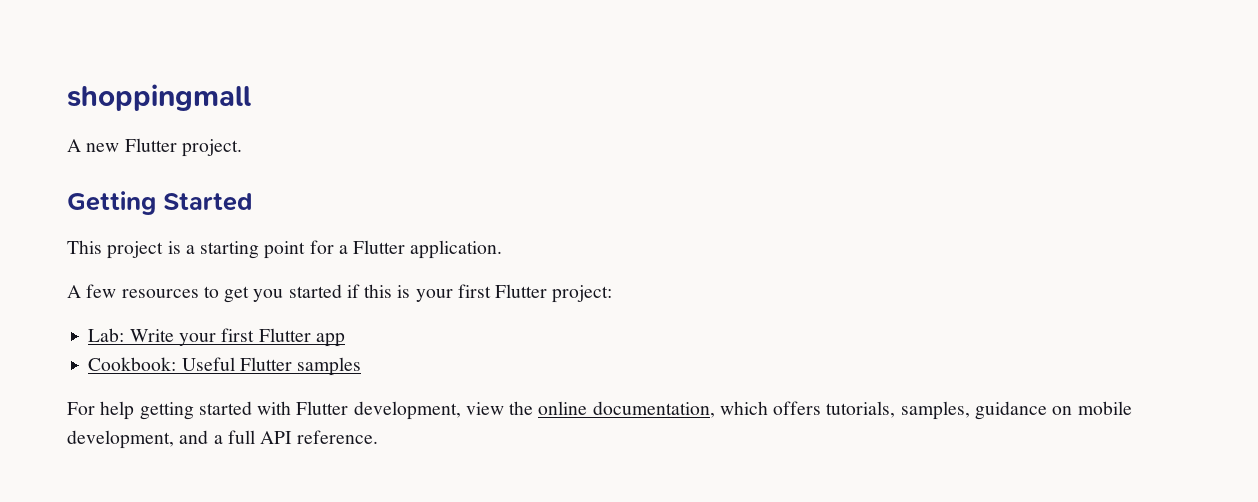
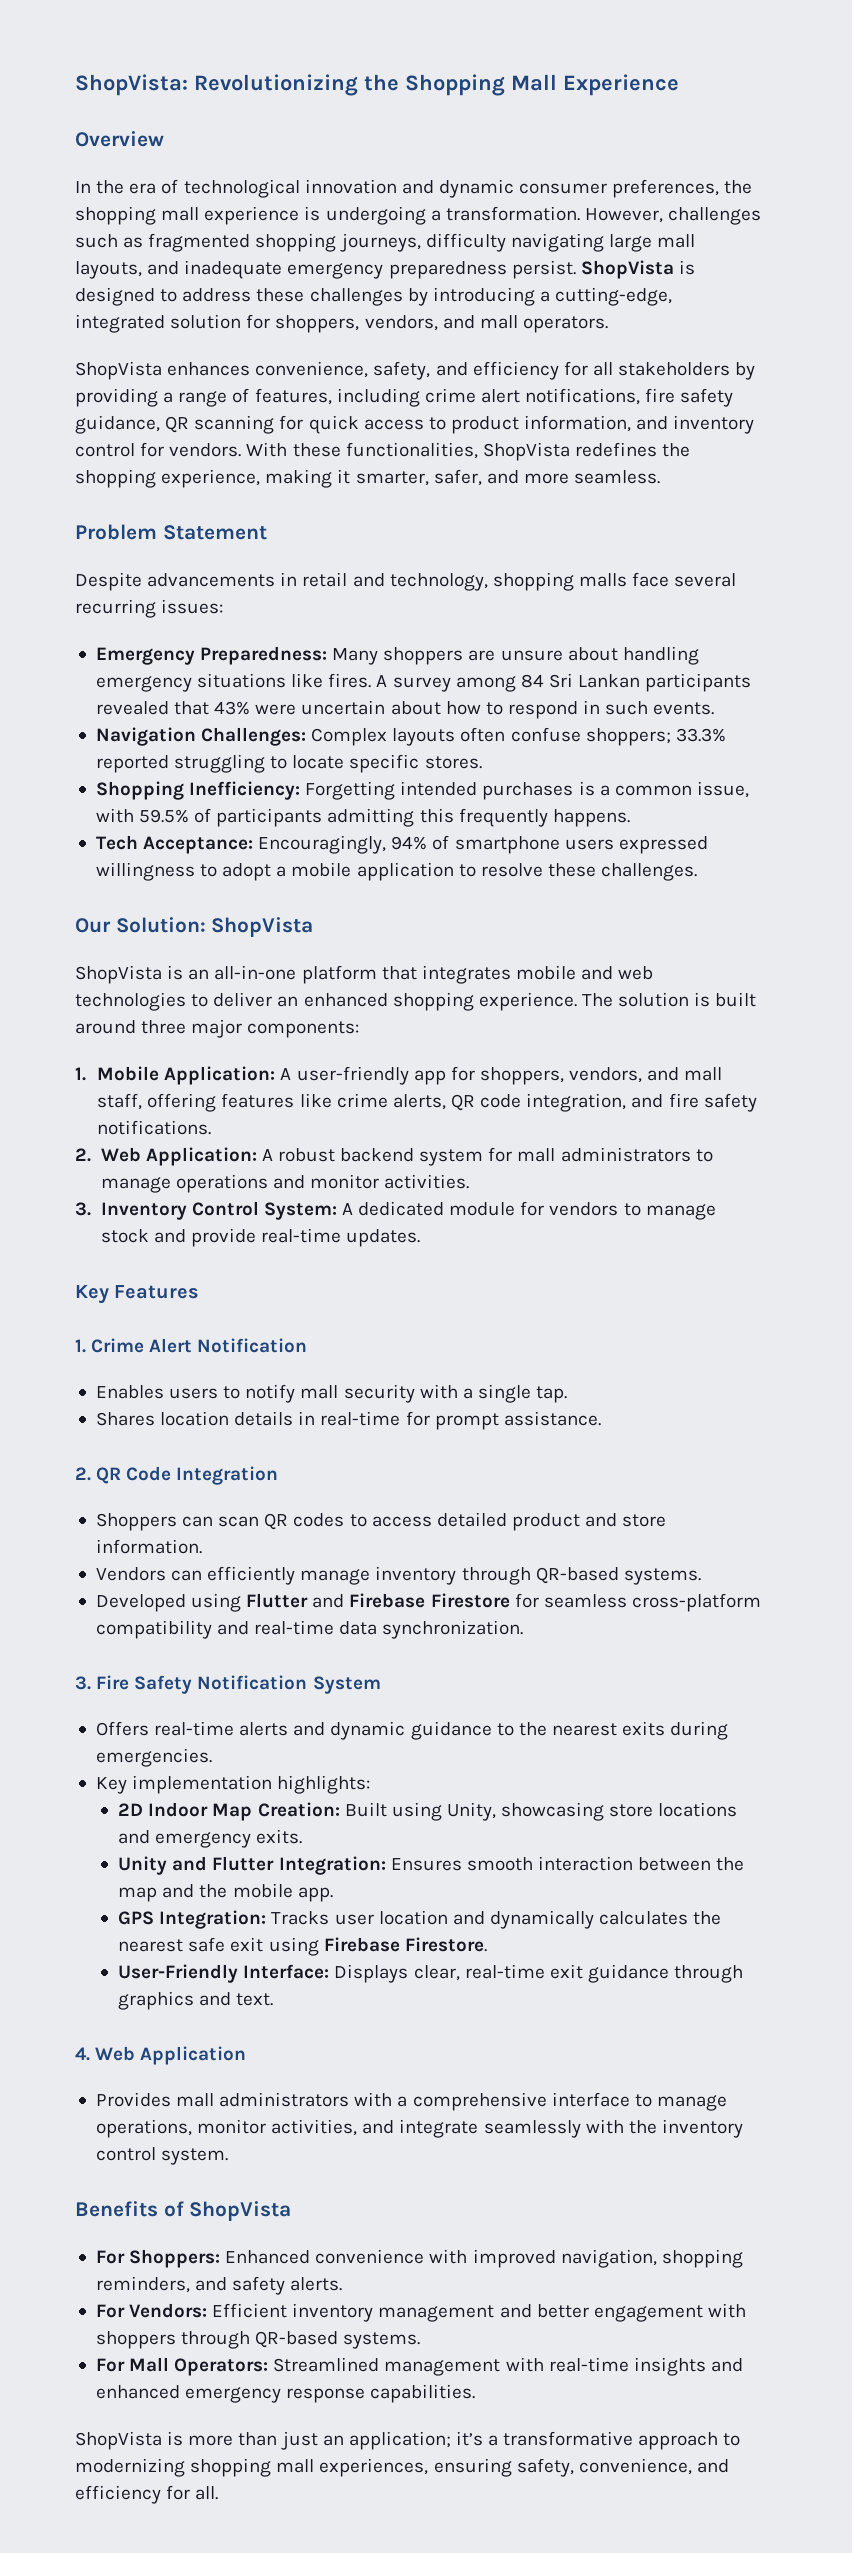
[67,84,251,111] [67,138,242,157] [67,191,252,215] [67,240,503,259] [67,284,613,303] [88,328,345,347] [88,357,362,376] [67,401,1132,420] [67,430,379,449] shoppingmall // A new Flutter project. // Getting Started // This project is a starting point for a Flutter application. // A few resources to get you started if this is your first Flutter project: // Lab: Write your first Flutter app // Cookbook: Useful Flutter samples // For help getting started with Flutter development, view the online documentation, which offers tutorials, samples, guidance on mobile development, and a full API reference. -> [75,74,679,96] [75,131,164,147] [75,179,753,198] [75,206,762,225] [75,233,696,252] [75,260,695,279] [75,287,673,306] [75,314,608,333] [75,361,756,380] [75,388,734,407] [75,415,755,434] [75,442,691,461] [75,469,661,488] [75,524,267,540] [75,572,737,591] [75,599,224,618] [95,646,699,665] [95,673,752,692] [95,700,715,719] [95,727,726,746] [95,754,482,773] [95,781,749,800] [95,808,630,827] [95,835,708,854] [95,862,698,881] [75,917,314,937] [75,965,654,984] [75,992,757,1011] [75,1019,360,1038] [75,1066,723,1085] [97,1093,757,1112] [97,1120,212,1135] [75,1147,713,1166] [100,1174,470,1193] [75,1201,716,1220] [100,1228,421,1247] [75,1285,200,1304] [75,1338,308,1353] [95,1384,568,1403] [95,1411,601,1430] [75,1466,279,1485] [95,1512,667,1531] [95,1539,202,1554] [95,1566,701,1585] [95,1593,761,1612] [95,1620,524,1639] [75,1675,381,1694] [95,1721,729,1740] [95,1748,212,1767] [95,1775,371,1794] [118,1802,738,1821] [118,1829,303,1848] [118,1856,745,1875] [118,1883,333,1902] [118,1910,722,1929] [118,1937,487,1956] [118,1964,744,1983] [118,1991,274,2010] [75,2046,247,2065] [95,2092,727,2111] [95,2119,743,2138] [95,2147,229,2165] [75,2201,292,2221] [95,2249,743,2268] [95,2276,343,2295] [95,2303,746,2322] [95,2331,421,2349] [95,2357,743,2376] [95,2384,476,2403] [75,2431,741,2450] [75,2458,729,2477] [75,2485,219,2504] ShopVista: Revolutionizing the Shopping Mall Experience // Overview // In the era of technological innovation and dynamic consumer preferences, the shopping mall experience is undergoing a transformation. However, challenges such as fragmented shopping journeys, difficulty navigating large mall layouts, and inadequate emergency preparedness persist. ShopVista is designed to address these challenges by introducing a cutting-edge, integrated solution for shoppers, vendors, and mall operators. // ShopVista enhances convenience, safety, and efficiency for all stakeholders by providing a range of features, including crime alert notifications, fire safety guidance, QR scanning for quick access to product information, and inventory control for vendors. With these functionalities, ShopVista redefines the shopping experience, making it smarter, safer, and more seamless. // Problem Statement // Despite advancements in retail and technology, shopping malls face several recurring issues: // Emergency Preparedness: Many shoppers are unsure about handling emergency situations like fires. A survey among 84 Sri Lankan participants revealed that 43% were uncertain about how to respond in such events. // Navigation Challenges: Complex layouts often confuse shoppers; 33.3% reported struggling to locate specific stores. // Shopping Inefficiency: Forgetting intended purchases is a common issue, with 59.5% of participants admitting this frequently happens. // Tech Acceptance: Encouragingly, 94% of smartphone users expressed willingness to adopt a mobile application to resolve these challenges. // Our Solution: ShopVista // ShopVista is an all-in-one platform that integrates mobile and web technologies to deliver an enhanced shopping experience. The solution is built around three major components: // 1. Mobile Application: A user-friendly app for shoppers, vendors, and mall staff, offering features like crime alerts, QR code integration, and fire safety notifications. // 2. Web Application: A robust backend system for mall administrators to manage operations and monitor activities. // 3. Inventory Control System: A dedicated module for vendors to manage stock and provide real-time updates. // Key Features // 1. Crime Alert Notification // Enables users to notify mall security with a single tap. // Shares location details in real-time for prompt assistance. // 2. QR Code Integration // Shoppers can scan QR codes to access detailed product and store information. // Vendors can efficiently manage inventory through QR-based systems. // Developed using Flutter and Firebase Firestore for seamless cross-platform compatibility and real-time data synchronization. // 3. Fire Safety Notification System // Offers real-time alerts and dynamic guidance to the nearest exits during emergencies. // Key implementation highlights: // 2D Indoor Map Creation: Built using Unity, showcasing store locations and emergency exits. // Unity and Flutter Integration: Ensures smooth interaction between the map and the mobile app. // GPS Integration: Tracks user location and dynamically calculates the nearest safe exit using Firebase Firestore. // User-Friendly Interface: Displays clear, real-time exit guidance through graphics and text. // 4. Web Application // Provides mall administrators with a comprehensive interface to manage operations, monitor activities, and integrate seamlessly with the inventory control system. // Benefits of ShopVista // For Shoppers: Enhanced convenience with improved navigation, shopping reminders, and safety alerts. // For Vendors: Efficient inventory management and better engagement with shoppers through QR-based systems. // For Mall Operators: Streamlined management with real-time insights and enhanced emergency response capabilities. // ShopVista is more than just an application; it’s a transformative approach to modernizing shopping mall experiences, ensuring safety, convenience, and efficiency for all.

